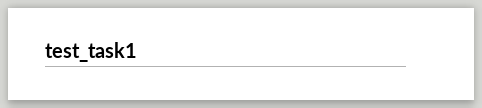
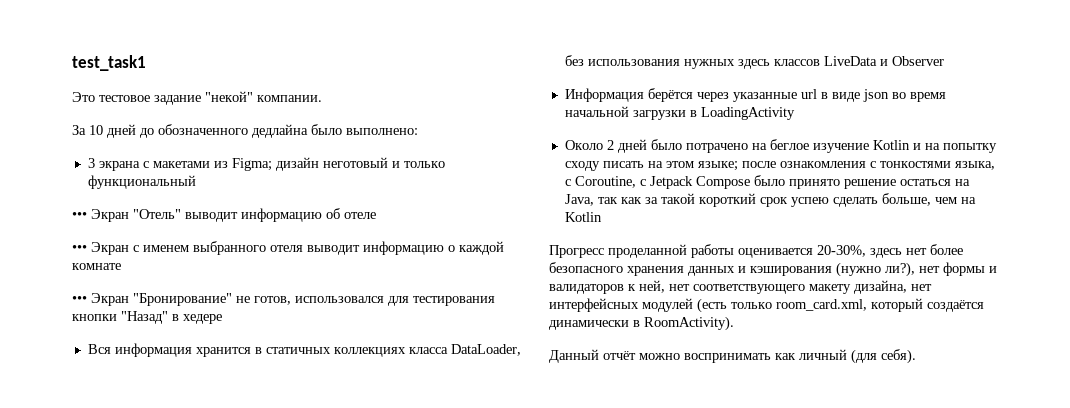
(137, 52) none -> [72,91,322,105] [72,124,418,138] [87,157,445,171] [87,175,196,189] [72,208,376,222] [72,241,504,255] [72,263,121,270] [72,293,495,306] [72,311,222,324] [87,343,521,357] [564,55,944,69] [564,88,946,102] [564,106,795,120] [564,139,997,153] [564,161,995,171] [564,175,970,189] [564,193,976,207] [564,212,602,222] [549,244,963,258] [549,262,997,277] [549,280,932,294] [549,298,984,313] [549,316,734,331] [549,349,916,364] // Это тестовое задание "некой" компании. // За 10 дней до обозначенного дедлайна было выполнено: // 3 экрана с макетами из Figma; дизайн неготовый и только функциональный // ••• Экран "Отель" выводит информацию об отеле // ••• Экран с именем выбранного отеля выводит информацию о каждой комнате // ••• Экран "Бронирование" не готов, использовался для тестирования кнопки "Назад" в хедере // Вся информация хранится в статичных коллекциях класса DataLoader, без использования нужных здесь классов LiveData и Observer // Информация берётся через указанные url в виде json во время начальной загрузки в LoadingActivity // Около 2 дней было потрачено на беглое изучение Kotlin и на попытку сходу писать на этом языке; после ознакомления с тонкостями языка, с Coroutine, c Jetpack Compose было принято решение остаться на Java, так как за такой короткий срок успею сделать больше, чем на Kotlin // Прогресс проделанной работы оценивается 20-30%, здесь нет более безопасного хранения данных и кэширования (нужно ли?), нет формы и валидаторов к ней, нет соответствующего макету дизайна, нет интерфейсных модулей (есть только room_card.xml, который создаётся динамически в RoomActivity). // Данный отчёт можно воспринимать как личный (для себя).

